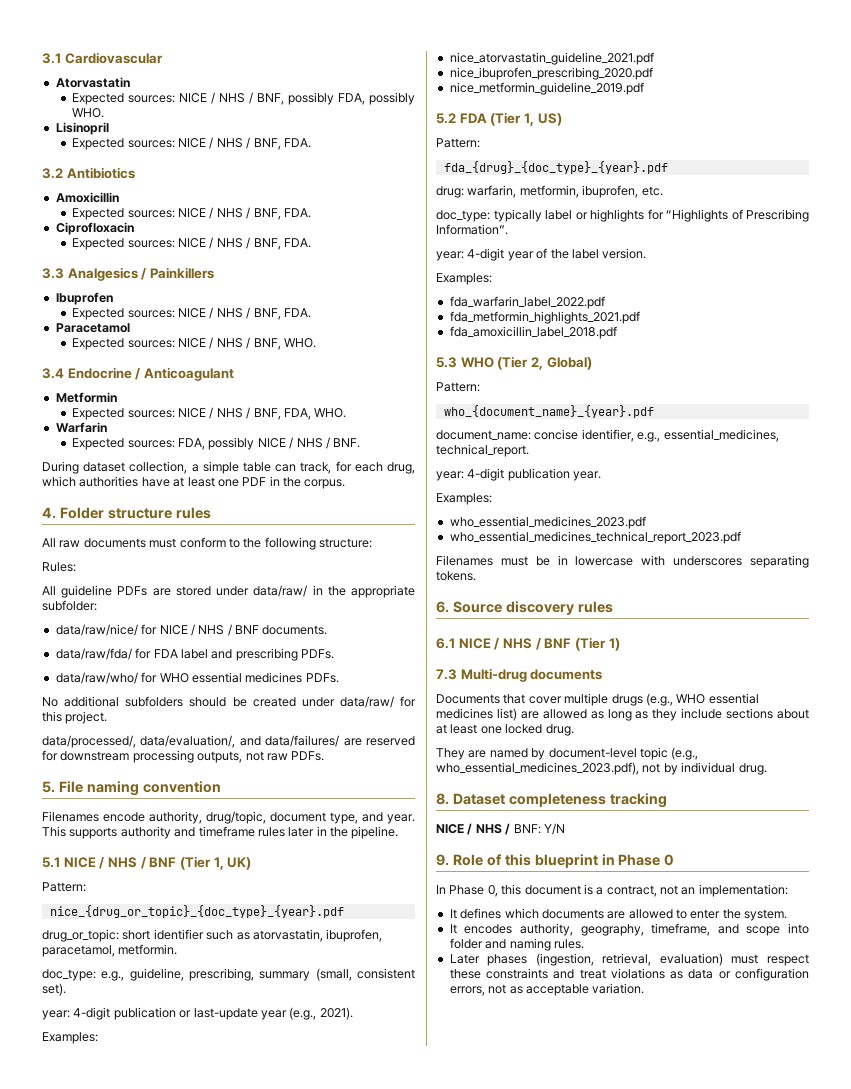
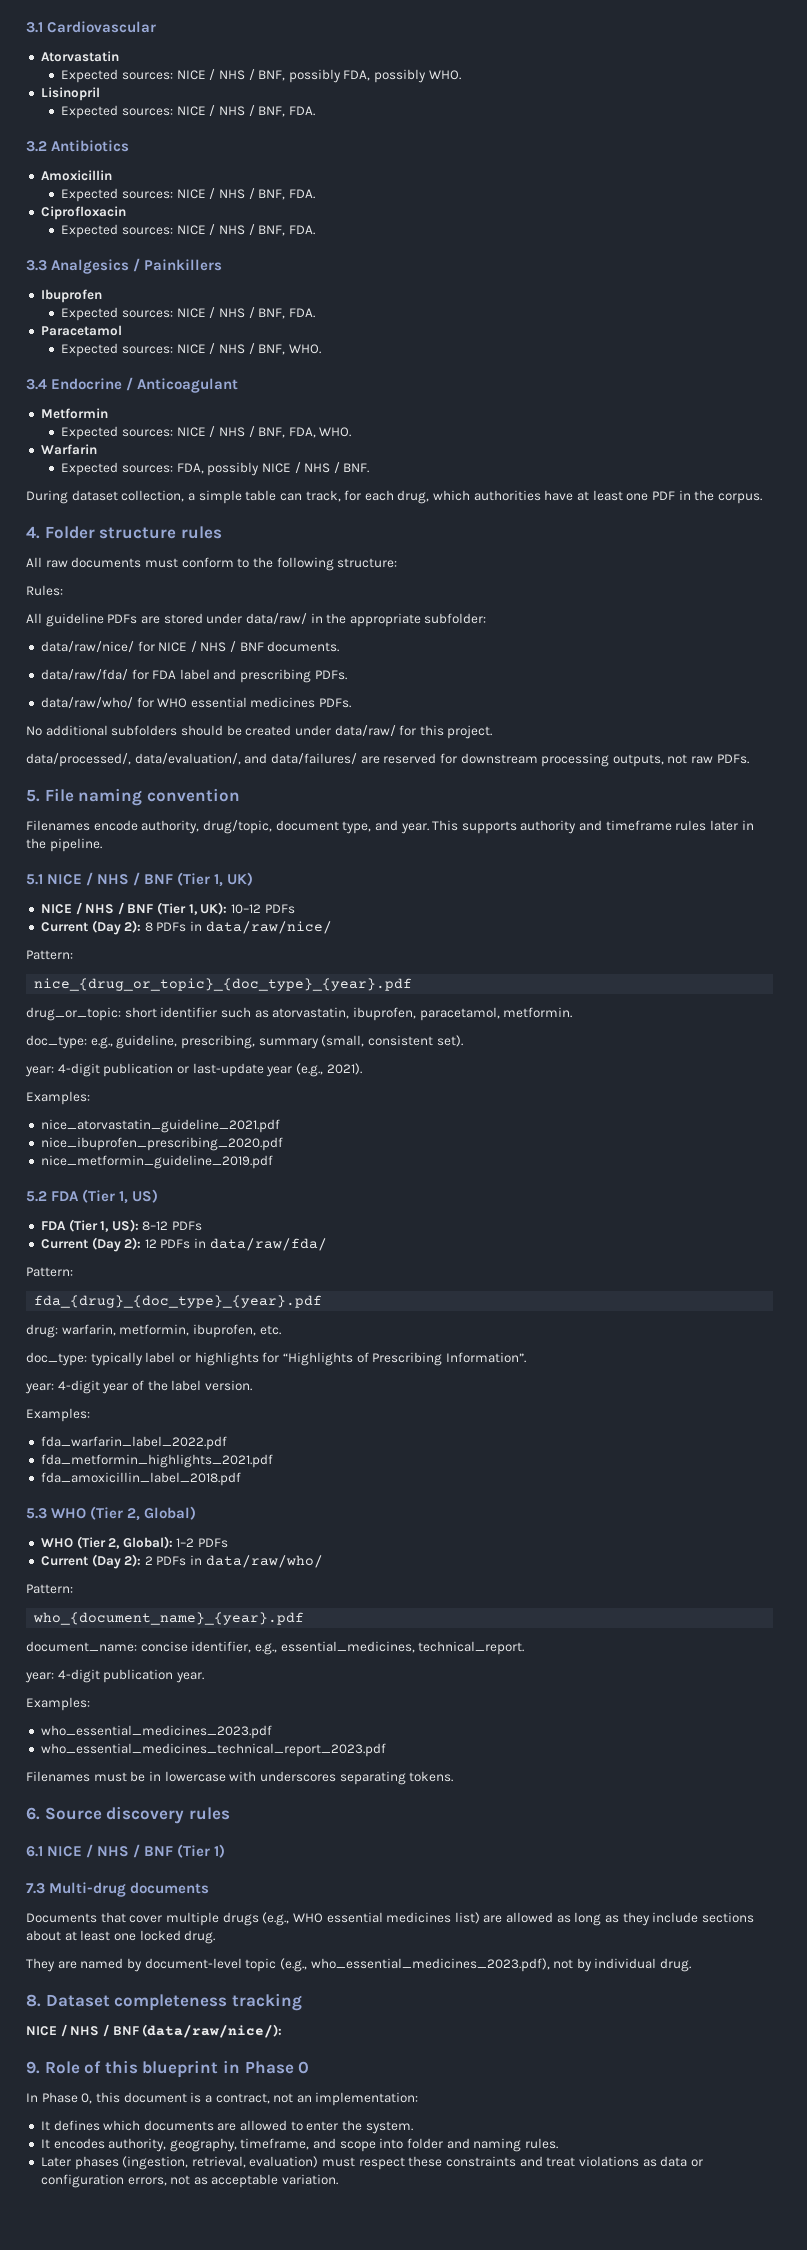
(252, 863) none -> [40,902,295,915] [40,920,332,935] // NICE / NHS / BNF (Tier 1, UK): 10–12 PDFs // Current (Day 2): 8 PDFs in data/raw/nice/
(562, 119) none -> [40,1219,203,1232] [40,1237,327,1252] // FDA (Tier 1, US): 8–12 PDFs // Current (Day 2): 12 PDFs in data/raw/fda/
(592, 363) none -> [40,1536,229,1549] [40,1554,323,1569] // WHO (Tier 2, Global): 1–2 PDFs // Current (Day 2): 2 PDFs in data/raw/who/
[513,823,565,835] BNF: Y/N -> [112,2024,283,2038] BNF (data/raw/nice/):

